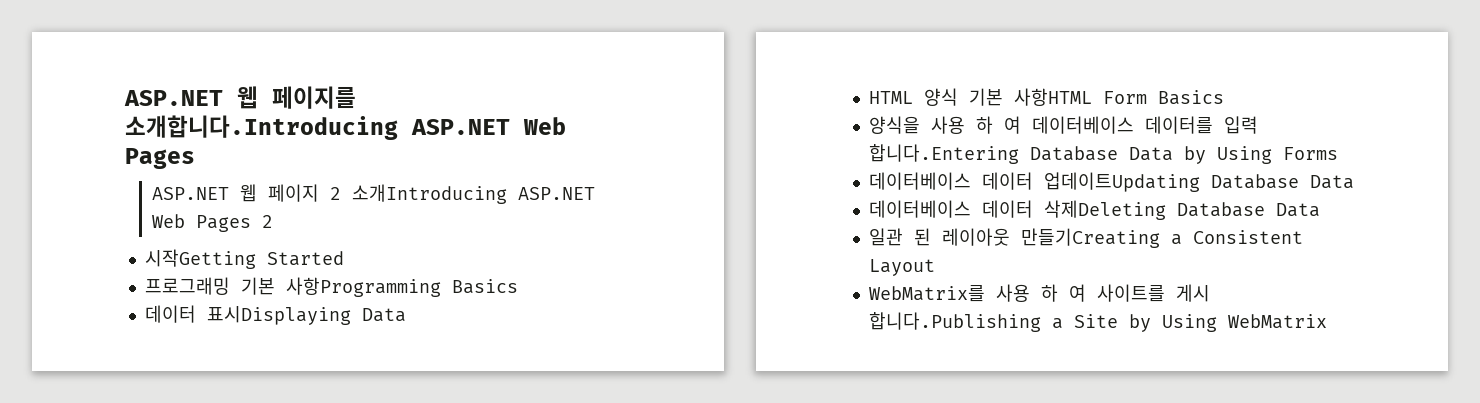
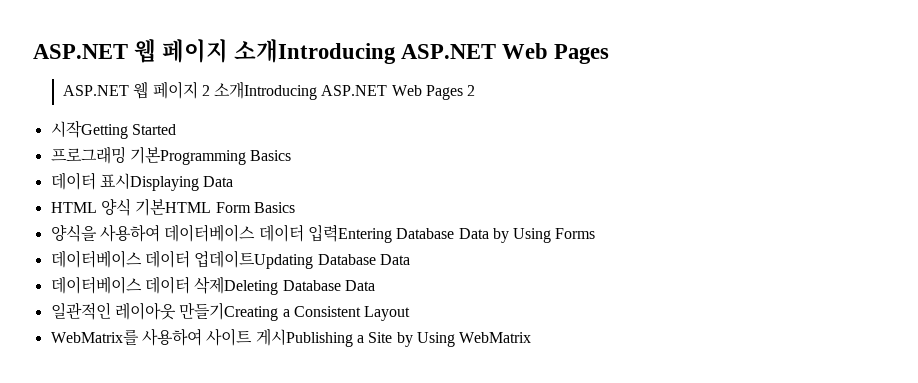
[124,86,356,109] [125,115,398,140] ASP.NET 웹 페이지를 소개합니다.Introducing -> [33,38,397,64] ASP.NET 웹 페이지 소개Introducing
[240,277,441,297] 기본 사항Programming -> [129,146,246,165] 기본Programming
[968,88,1092,106] 기본 사항HTML -> [135,198,212,216] 기본HTML
[930,116,1258,134] [868,144,1019,164] 사용 하 여 데이터베이스 데이터를 입력 합니다.Entering -> [99,224,392,243] 사용하여 데이터베이스 데이터 입력Entering
[868,228,931,246] 일관 된 -> [50,302,111,320] 일관적인
[995,284,1210,302] [868,312,1041,332] 사용 하 여 사이트를 게시 합니다.Publishing -> [141,328,353,347] 사용하여 사이트 게시Publishing

